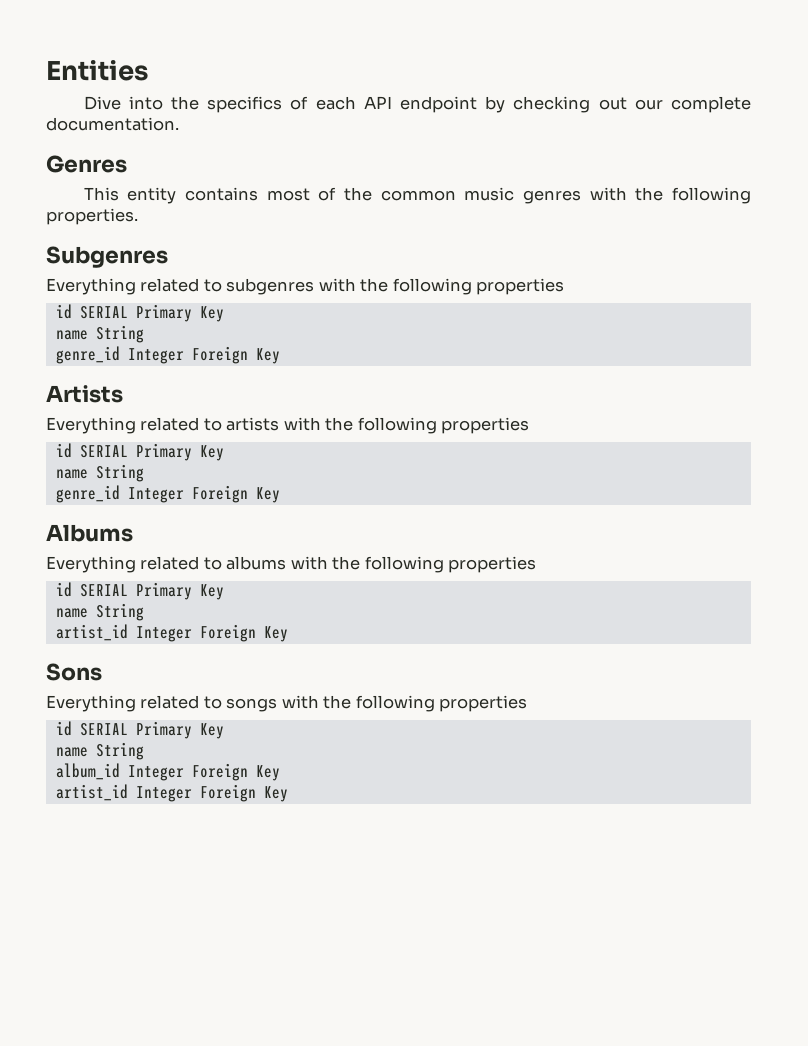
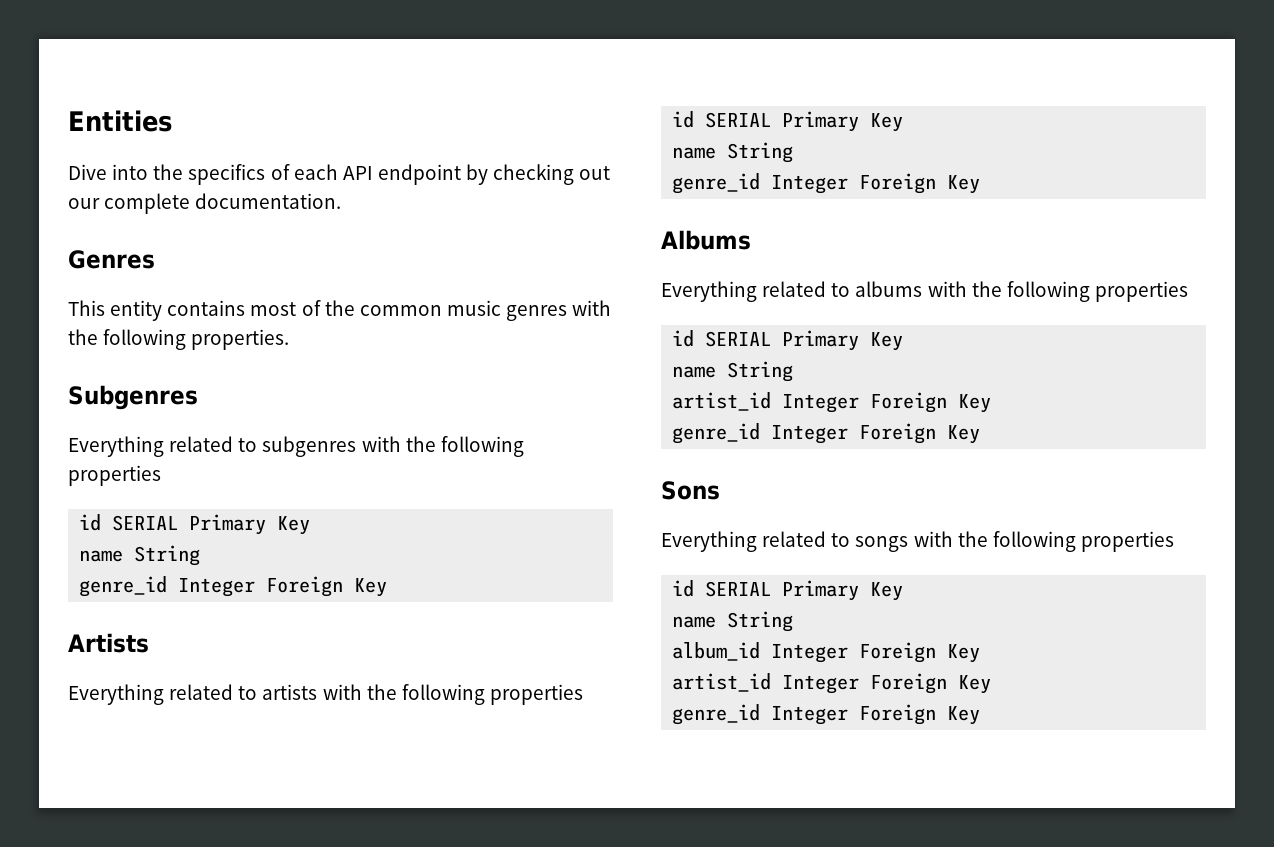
(288, 634) none -> [672,423,981,444] // genre_id Integer Foreign Key
(288, 794) none -> [672,704,981,725] // genre_id Integer Foreign Key

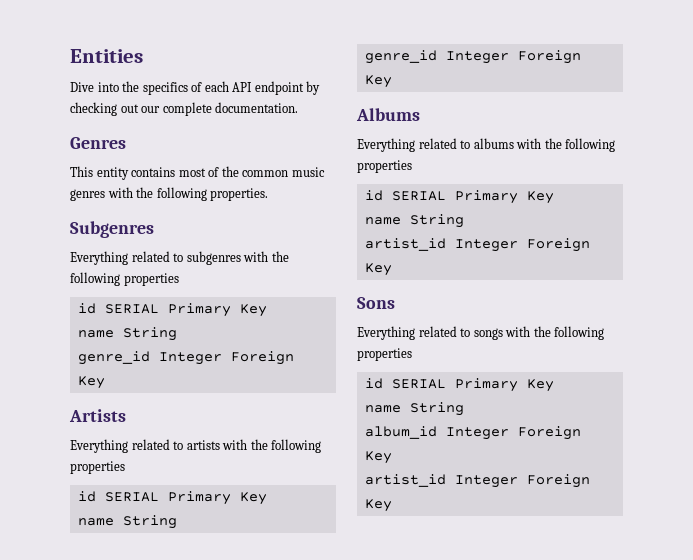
[672,423,981,444] // genre_id Integer Foreign Key -> (392, 269) none
[672,704,981,725] // genre_id Integer Foreign Key -> (392, 505) none

